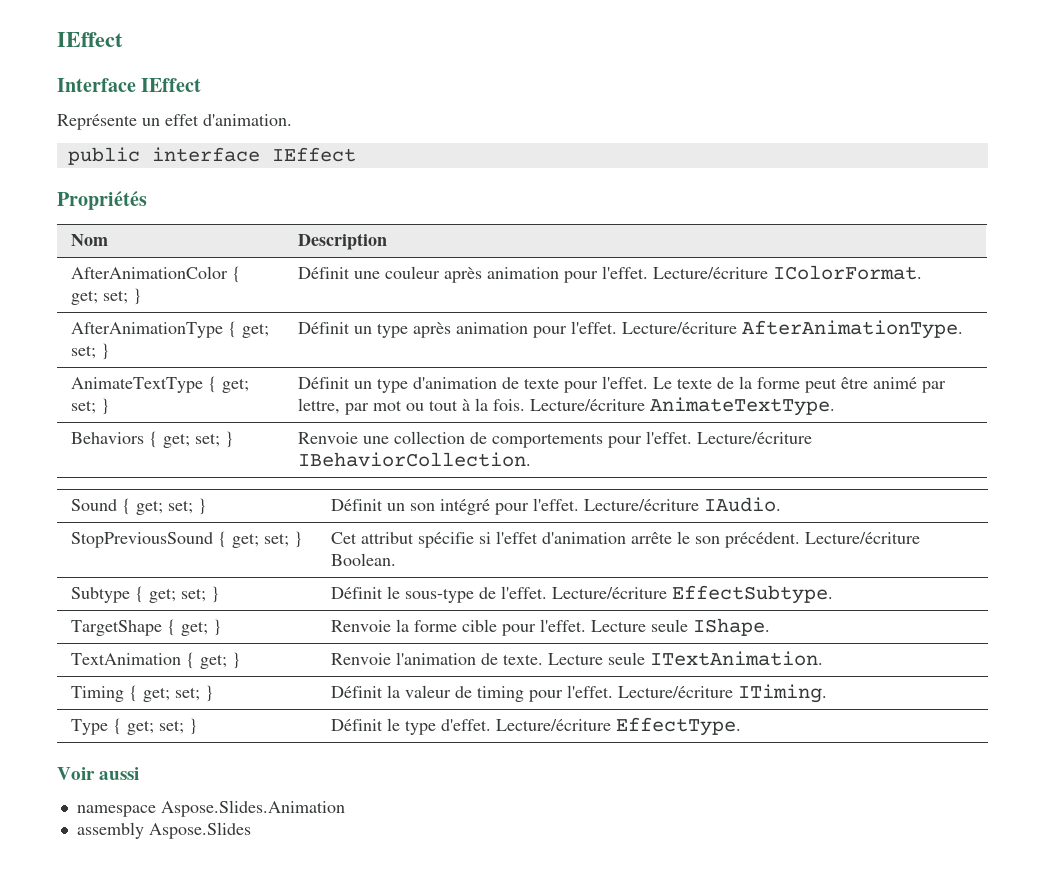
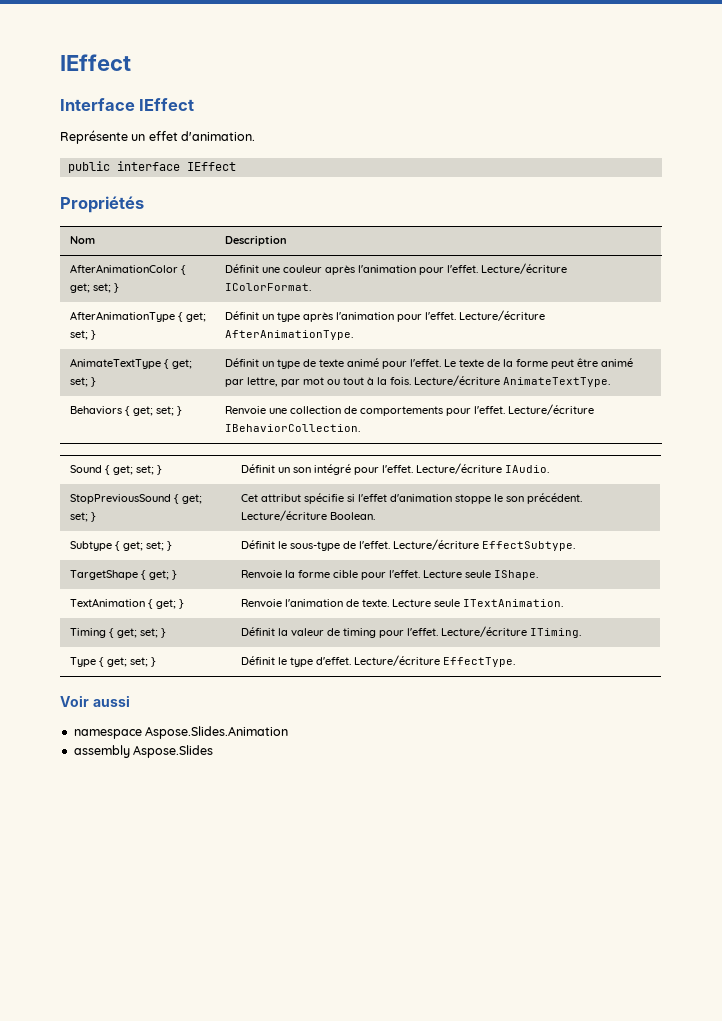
[487,267,560,279] animation -> [357,265,416,273] l'animation
[456,322,529,334] animation -> [335,312,394,320] l'animation
[413,377,498,389] d'animation -> (300, 364) none
(560, 383) none -> [346,358,379,367] animé
[631,532,673,544] arrête -> [454,494,491,504] stoppe

